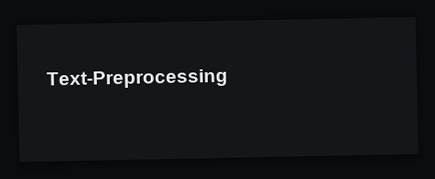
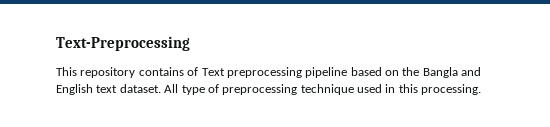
(228, 79) none -> [56,67,482,78] [56,84,482,95] // This repository contains of Text preprocessing pipeline based on the Bangla and English text dataset. All type of preprocessing technique used in this processing.

